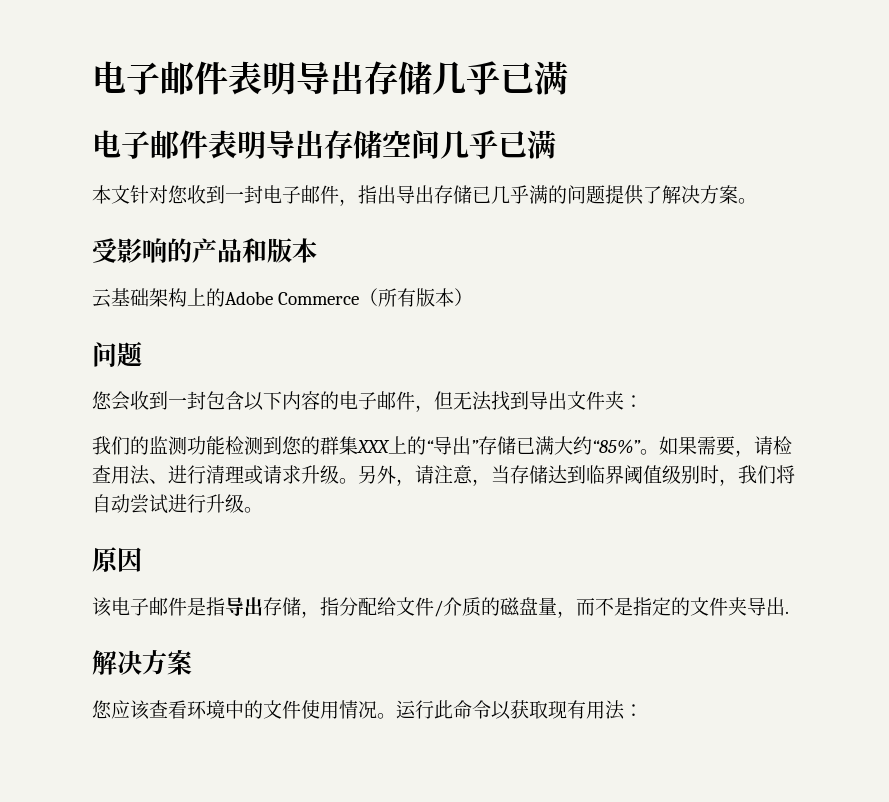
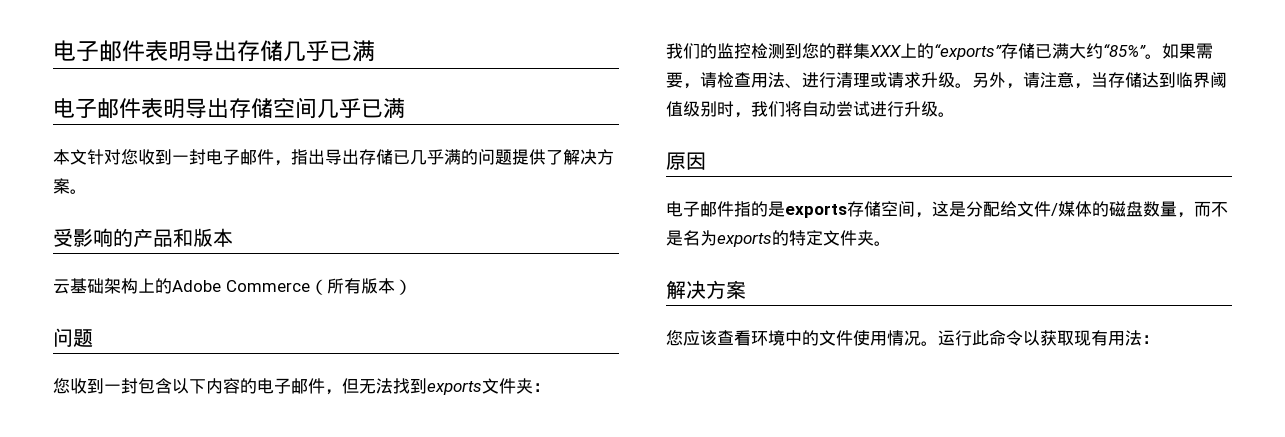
[111,391,130,411] 会 -> (70, 386) none
[529,391,567,410] 导出 -> [427,381,482,395] exports
[168,436,225,455] 测功能 -> [734,43,751,59] 控
[426,436,479,455] “导出” -> [934,44,1002,60] “exports”
[92,597,789,618] 该电子邮件是指导出存储，指分配给文件/介质的磁盘量，而不是指定的文件夹导出. -> [666,201,1228,218] [666,230,891,247] 电子邮件指的是exports存储空间，这是分配给文件/媒体的磁盘数量，而不是名为exports的特定文件夹。

